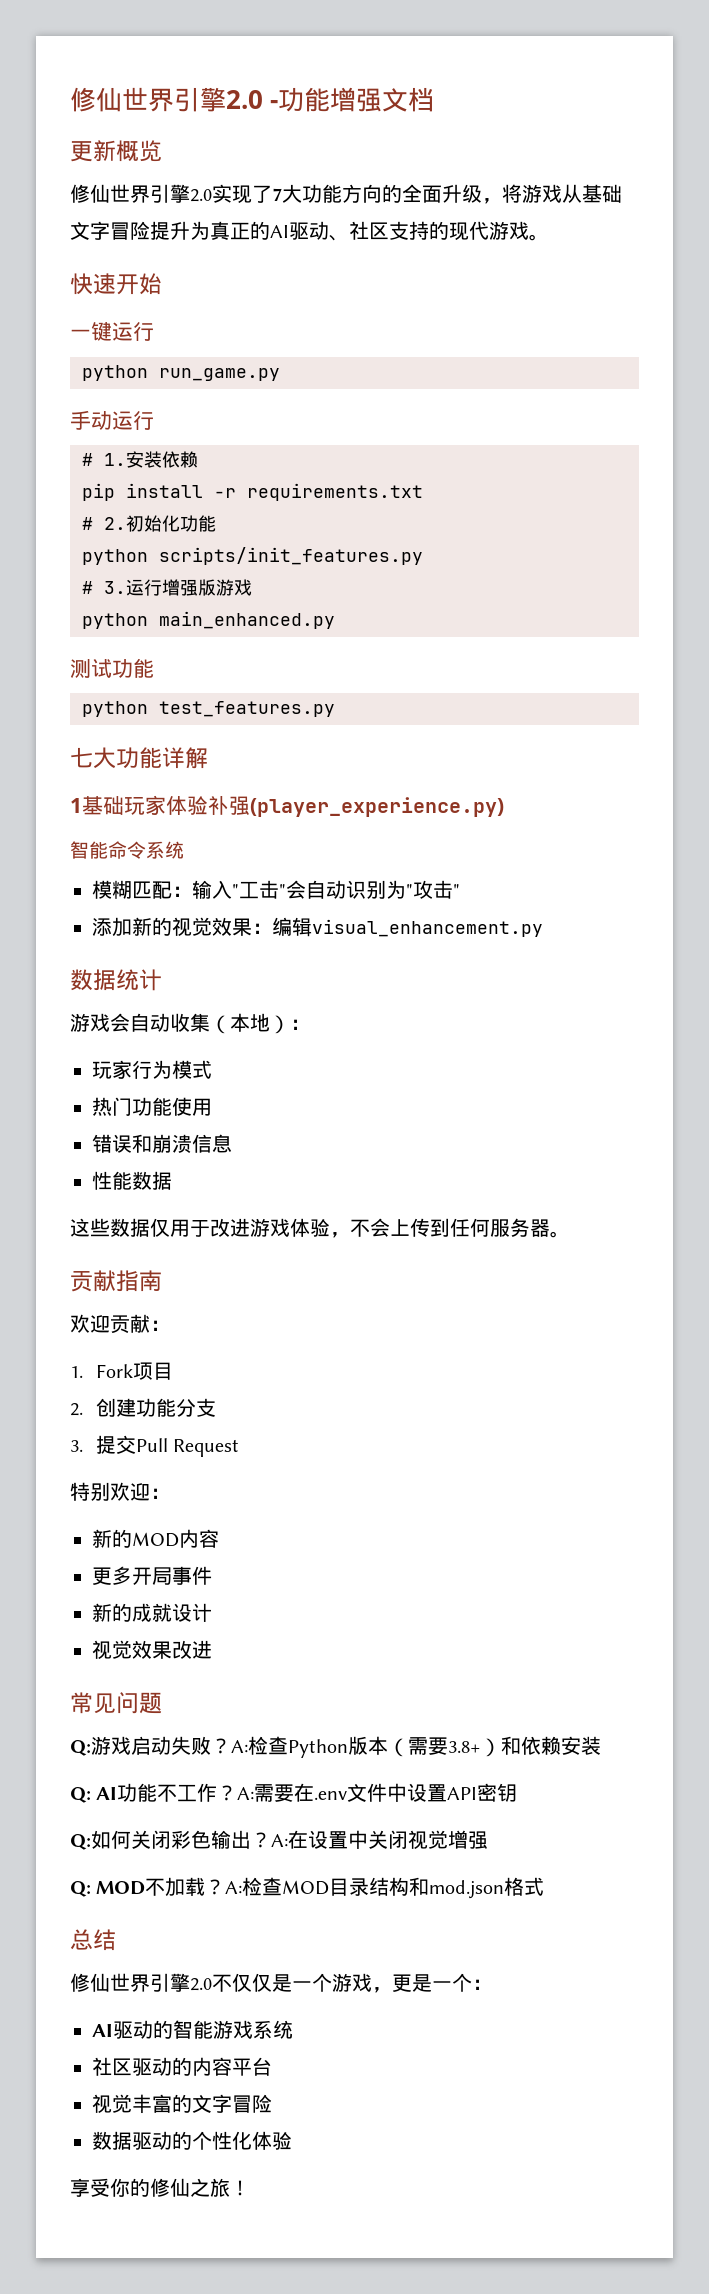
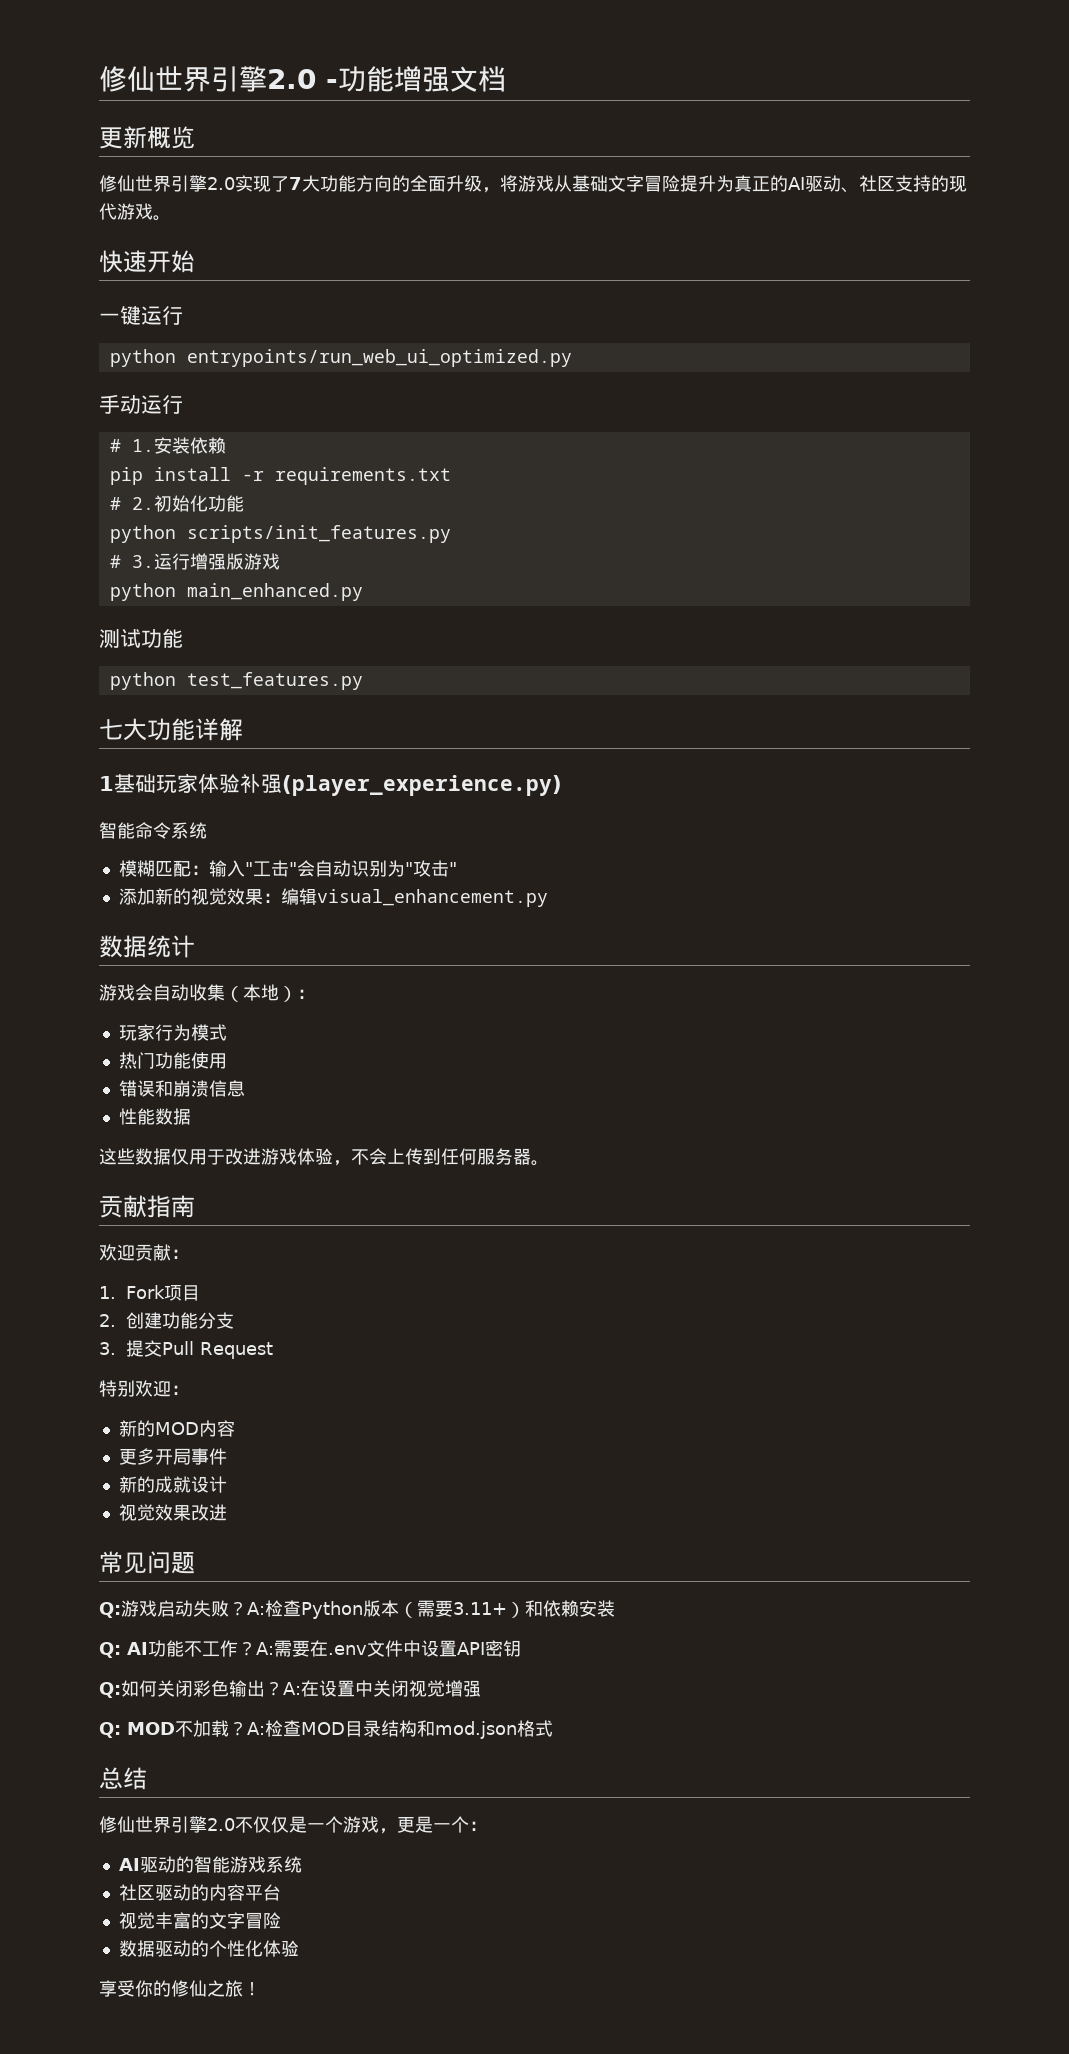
[159,368,280,381] run_game.py -> [186,349,572,367] entrypoints/run_web_ui_optimized.py
[448,1741,481,1753] 3.8+ -> [453,1602,507,1615] 3.11+

